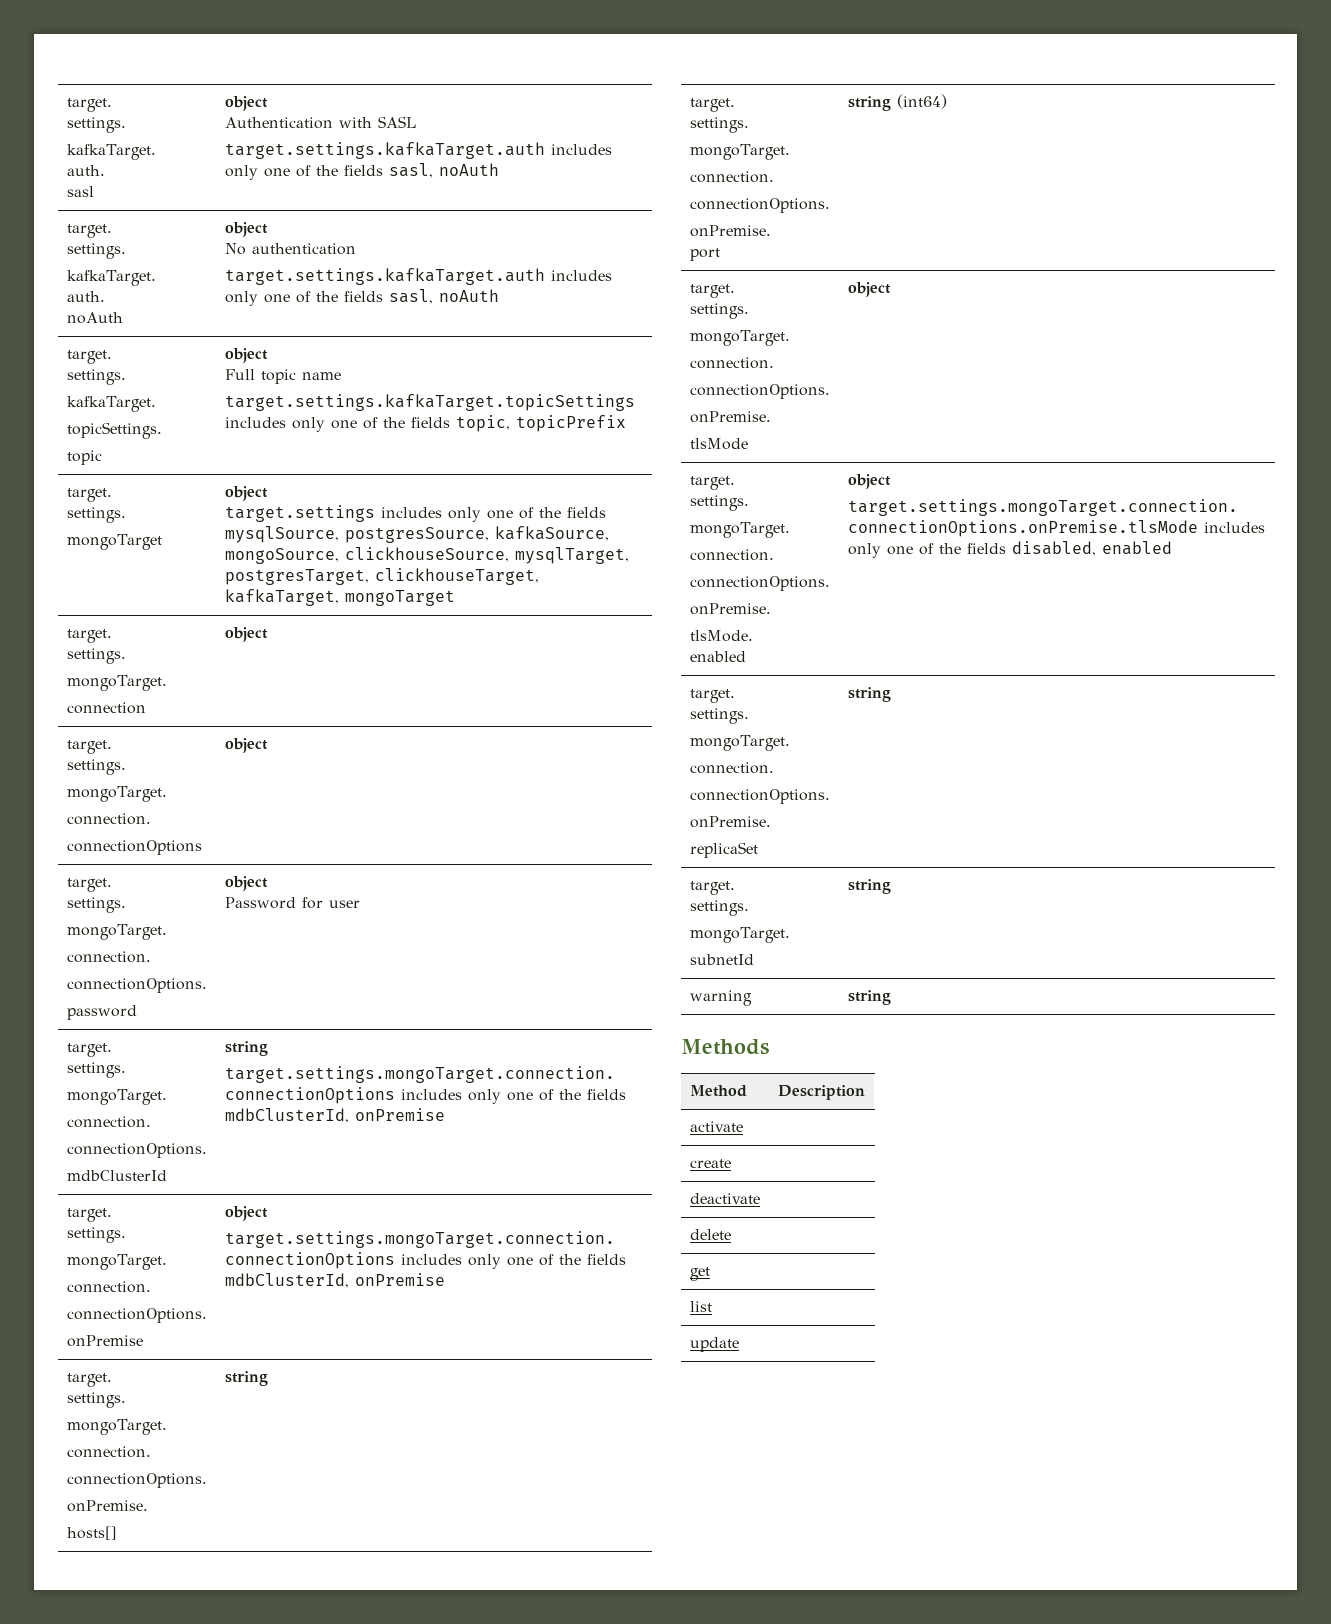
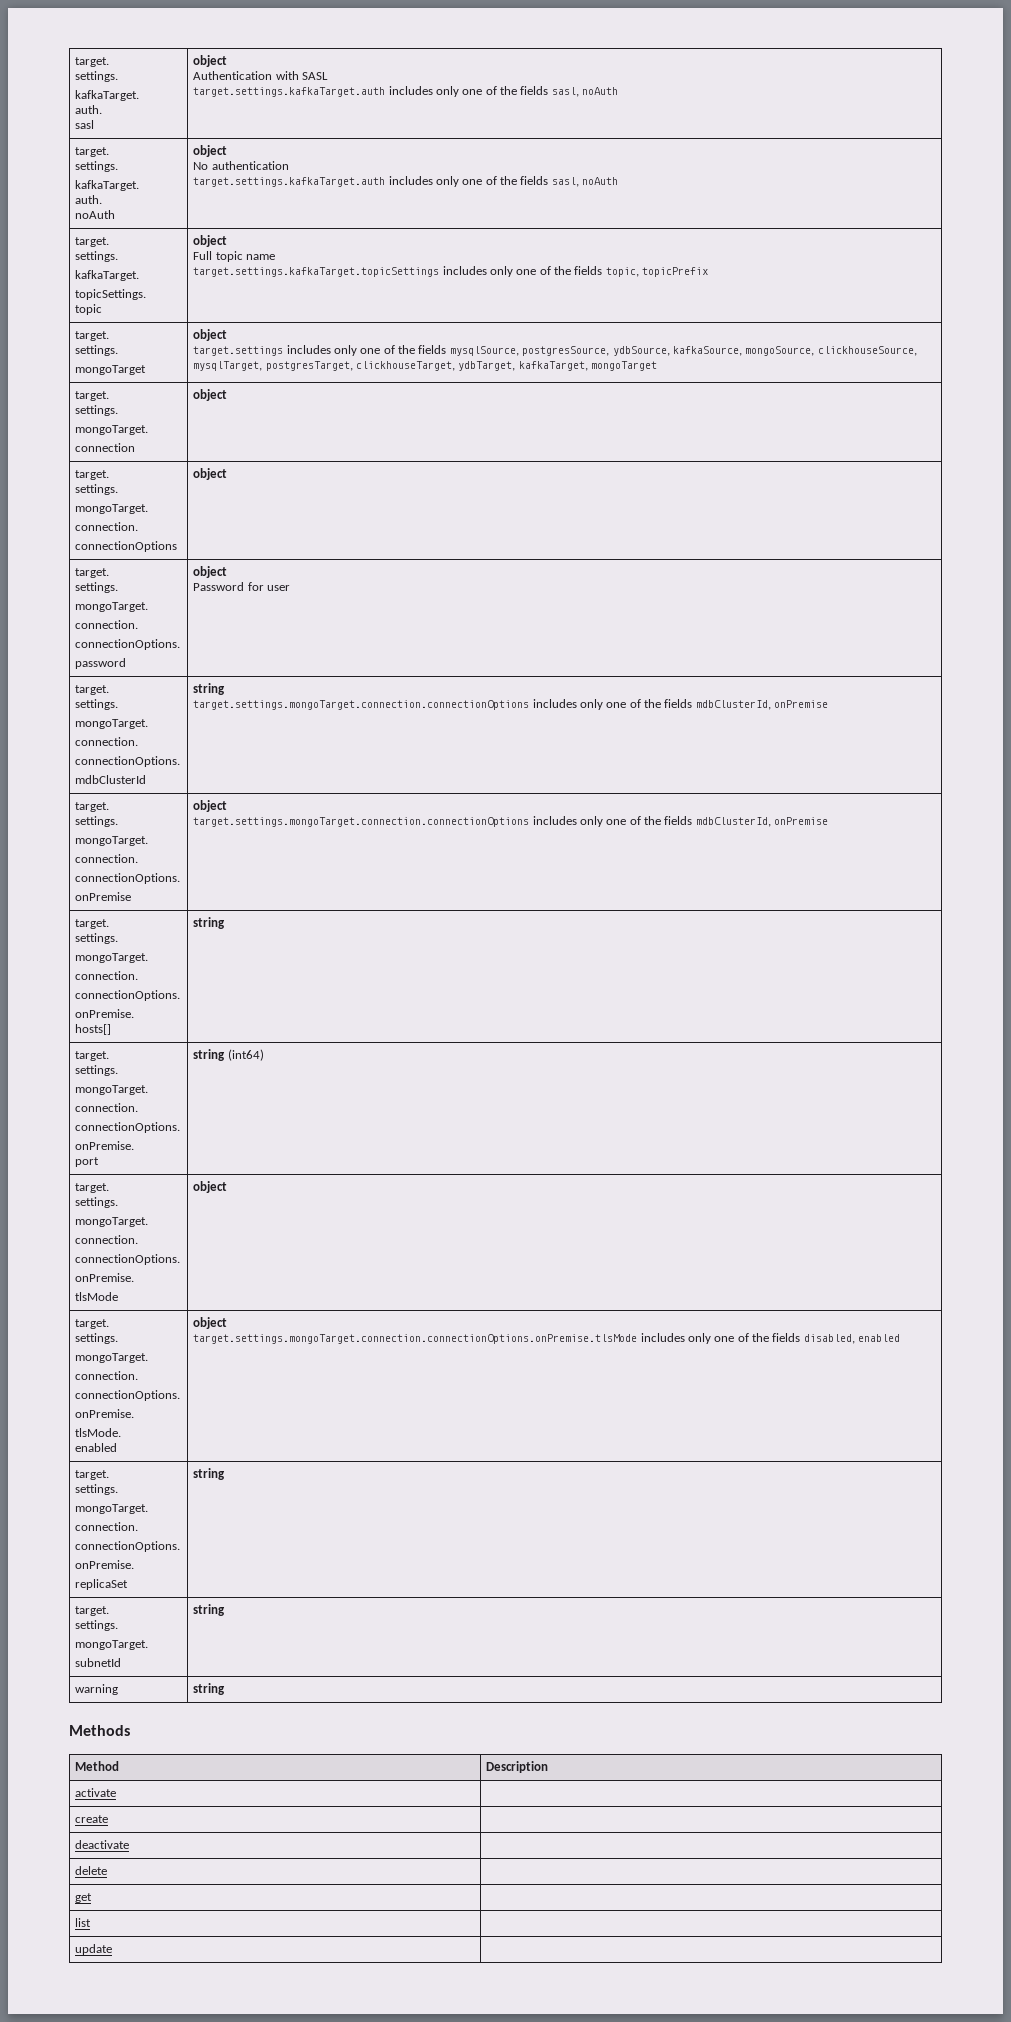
(489, 535) none -> [612,346,670,356] ydbSource,
(539, 576) none -> [458,361,516,371] ydbTarget,

